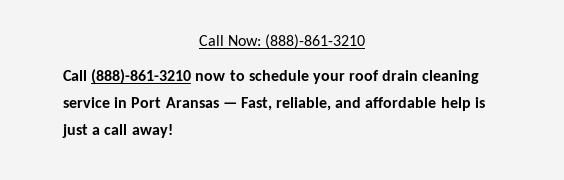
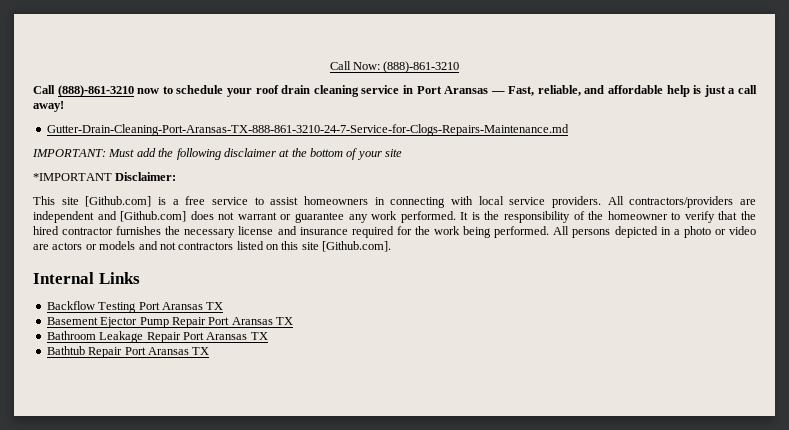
(173, 131) none -> [46,124,569,136] [32,148,403,160] [33,172,177,181] [33,196,756,208] [33,211,756,223] [33,226,756,238] [33,241,392,252] [33,272,140,284] [46,301,224,313] [46,317,293,328] [46,331,268,343] [46,346,210,358] // Gutter-Drain-Cleaning-Port-Aransas-TX-888-861-3210-24-7-Service-for-Clogs-Repairs-Maintenance.md // IMPORTANT: Must add the following disclaimer at the bottom of your site // *IMPORTANT Disclaimer: // This site [Github.com] is a free service to assist homeowners in connecting with local service providers. All contractors/providers are independent and [Github.com] does not warrant or guarantee any work performed. It is the responsibility of the homeowner to verify that the hired contractor furnishes the necessary license and insurance required for the work being performed. All persons depicted in a photo or video are actors or models and not contractors listed on this site [Github.com]. // Internal Links // Backflow Testing Port Aransas TX // Basement Ejector Pump Repair Port Aransas TX // Bathroom Leakage Repair Port Aransas TX // Bathtub Repair Port Aransas TX

